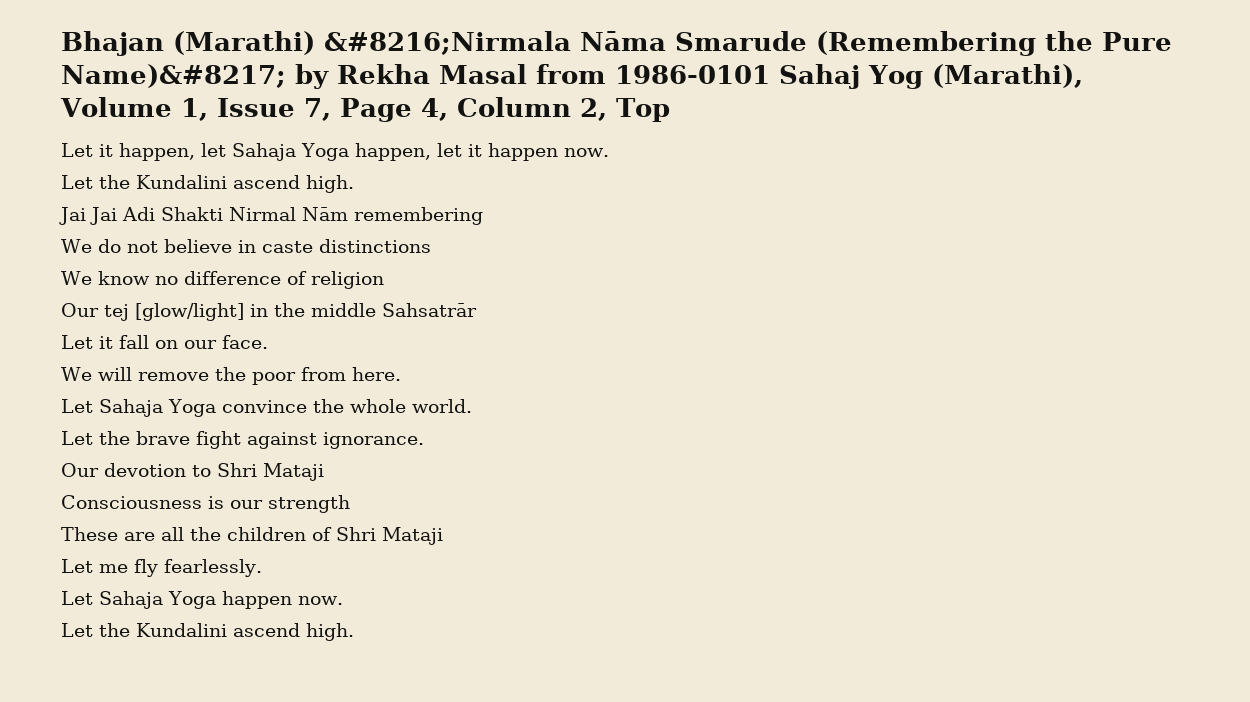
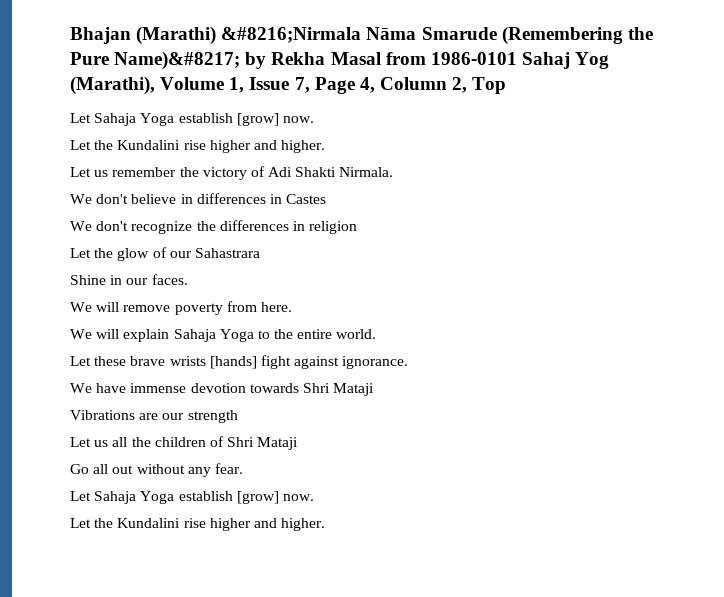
[99,143,609,161] [61,175,354,193] [59,207,483,225] [61,239,431,253] [61,271,384,289] [61,303,477,321] [61,335,268,349] it happen, let Sahaja Yoga happen, let it happen now. // Let the Kundalini ascend high. // Jai Jai Adi Shakti Nirmal Nām remembering // We do not believe in caste distinctions // We know no difference of religion // Our tej [glow/light] in the middle Sahsatrār // Let it fall on our face. -> [94,113,314,126] [70,140,326,153] [70,166,394,180] [70,193,327,204] [70,220,358,234] [70,247,260,261] [70,274,188,285] Sahaja Yoga establish [grow] now. // Let the Kundalini rise higher and higher. // Let us remember the victory of Adi Shakti Nirmala. // We don't believe in differences in Castes // We don't recognize the differences in religion // Let the glow of our Sahastrara // Shine in our faces.
[214,367,296,385] the poor -> [174,303,223,315] poverty
[61,399,472,417] [61,431,424,449] [61,463,324,481] [61,495,224,509] Let Sahaja Yoga convince the whole world. // Let the brave fight against ignorance. // Our devotion to Shri Mataji // Consciousness is -> [70,329,377,342] [70,355,409,369] [70,383,375,396] [70,410,159,420] We will explain Sahaja Yoga to the entire world. // Let these brave wrists [hands] fight against ignorance. // We have immense devotion towards Shri Mataji // Vibrations are
[61,527,155,541] These are -> [70,437,109,447] Let us
[61,559,262,577] [61,591,343,609] [61,623,354,641] Let me fly fearlessly. // Let Sahaja Yoga happen now. // Let the Kundalini ascend high. -> [70,463,243,477] [70,491,314,504] [70,518,326,531] Go all out without any fear. // Let Sahaja Yoga establish [grow] now. // Let the Kundalini rise higher and higher.

